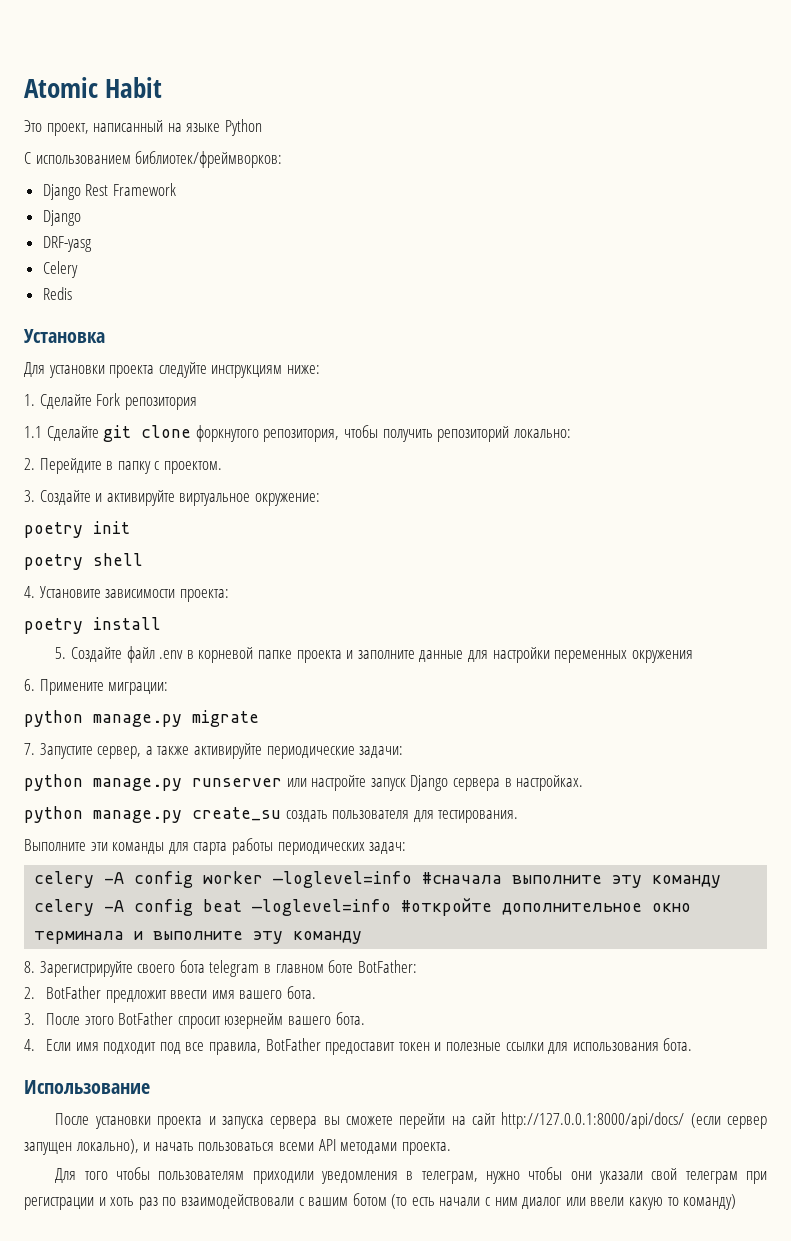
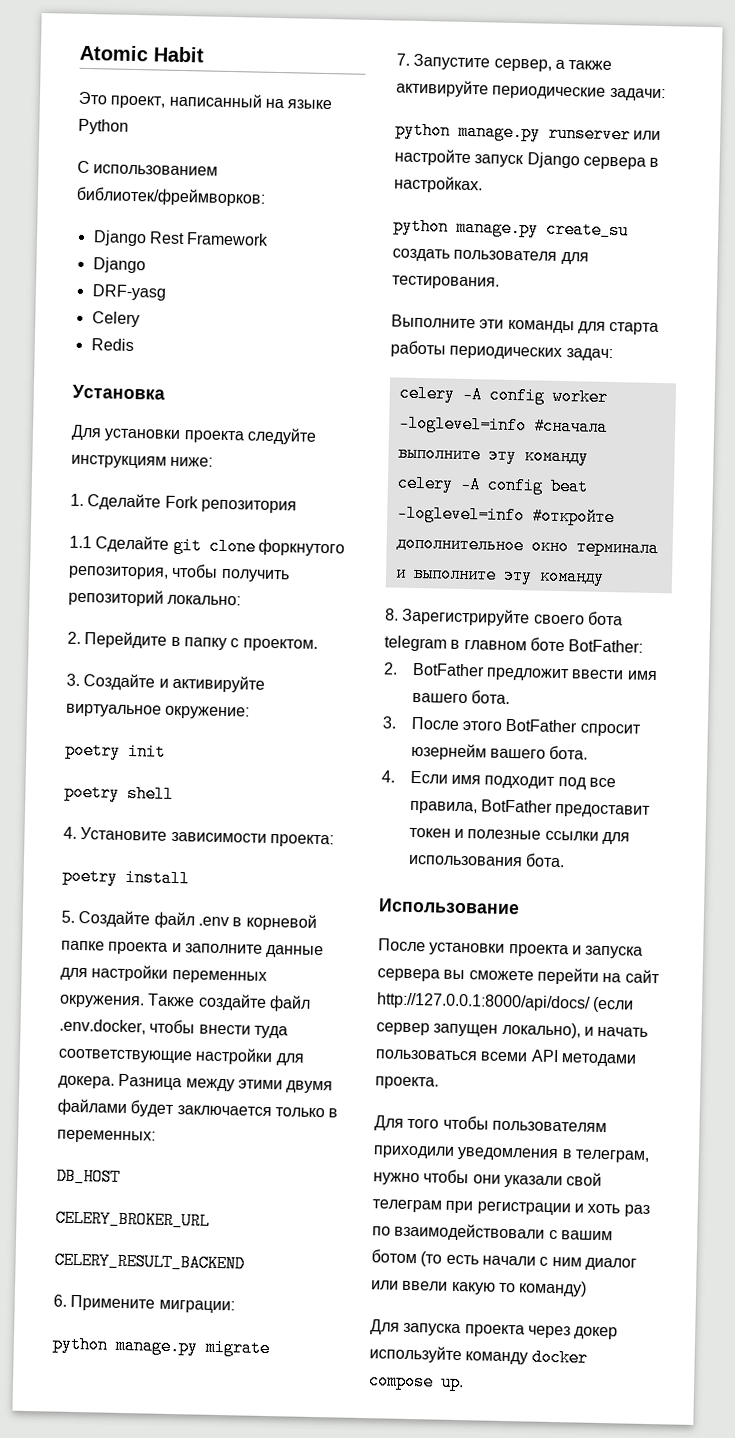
[631,650,693,663] окружения -> [59,993,311,1012] [59,1018,288,1039] [58,1047,304,1066] [58,1073,334,1094] [57,1098,339,1118] [57,1129,156,1144] [56,1167,121,1186] [55,1209,210,1230] [54,1251,245,1273] окружения. Также создайте файл .env.docker, чтобы внести туда соответствующие настройки для докера. Разница между этими двумя файлами будет заключается только в переменных: // DB_HOST // CELERY_BROKER_URL // CELERY_RESULT_BACKEND
(737, 1202) none -> [370,1319,619,1340] [369,1345,588,1367] [368,1372,464,1392] // Для запуска проекта через докер используйте команду docker compose up.

